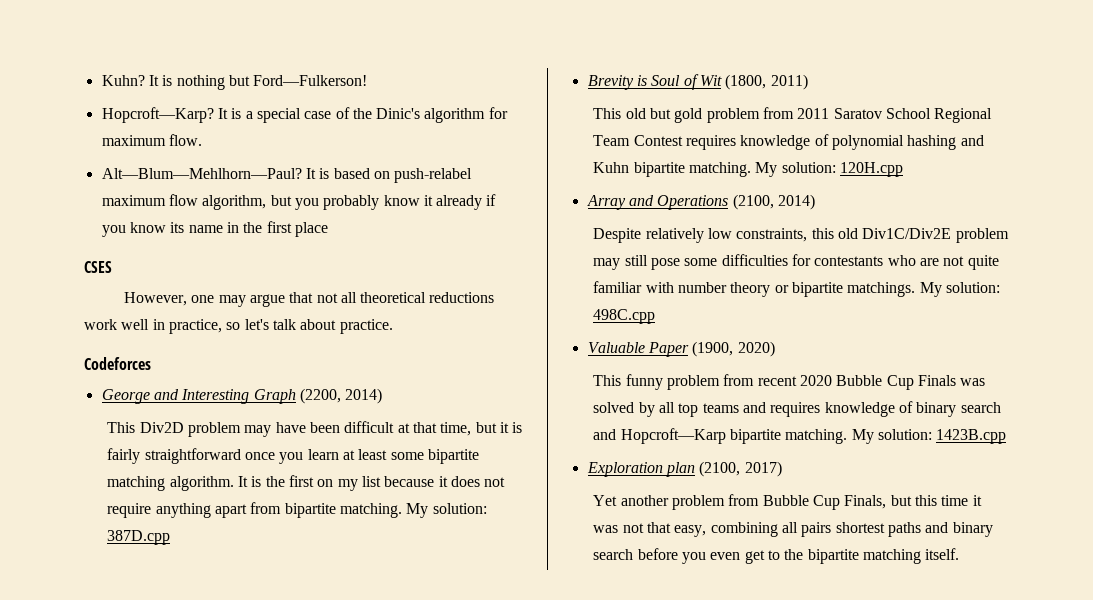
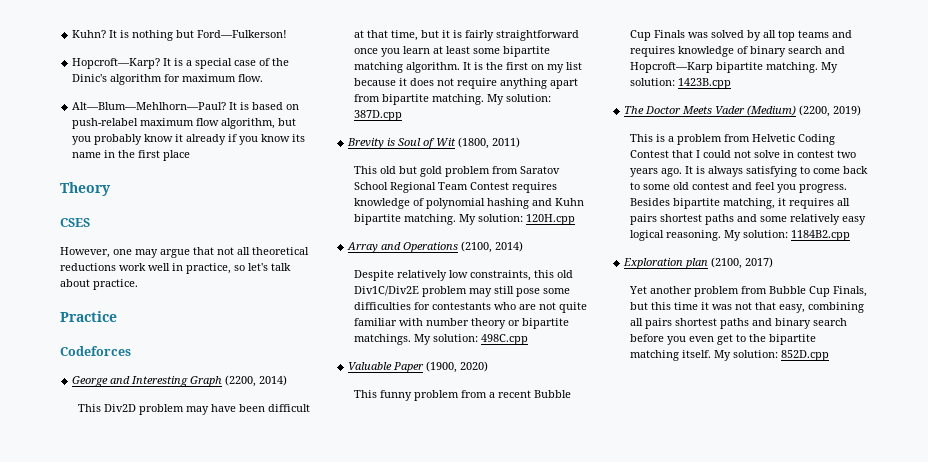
(328, 229) none -> [60,182,111,196] // Theory
(393, 326) none -> [60,311,117,322] // Practice
[797,108,830,119] 2011 -> (519, 170) none
[757,375,833,386] recent 2020 -> [489,390,532,398] a recent
(1007, 436) none -> [624,105,862,117] [630,134,836,145] [630,150,857,158] [630,166,869,177] [630,182,848,193] [630,198,851,209] [630,214,867,225] [630,230,851,241] // The Doctor Meets Vader (Medium) (2200, 2019) // This is a problem from Helvetic Coding Contest that I could not solve in contest two years ago. It is always satisfying to come back to some old contest and feel you progress. Besides bipartite matching, it requires all pairs shortest paths and some relatively easy logical reasoning. My solution: 1184B2.cpp
(960, 554) none -> [714,350,830,361] My solution: 852D.cpp

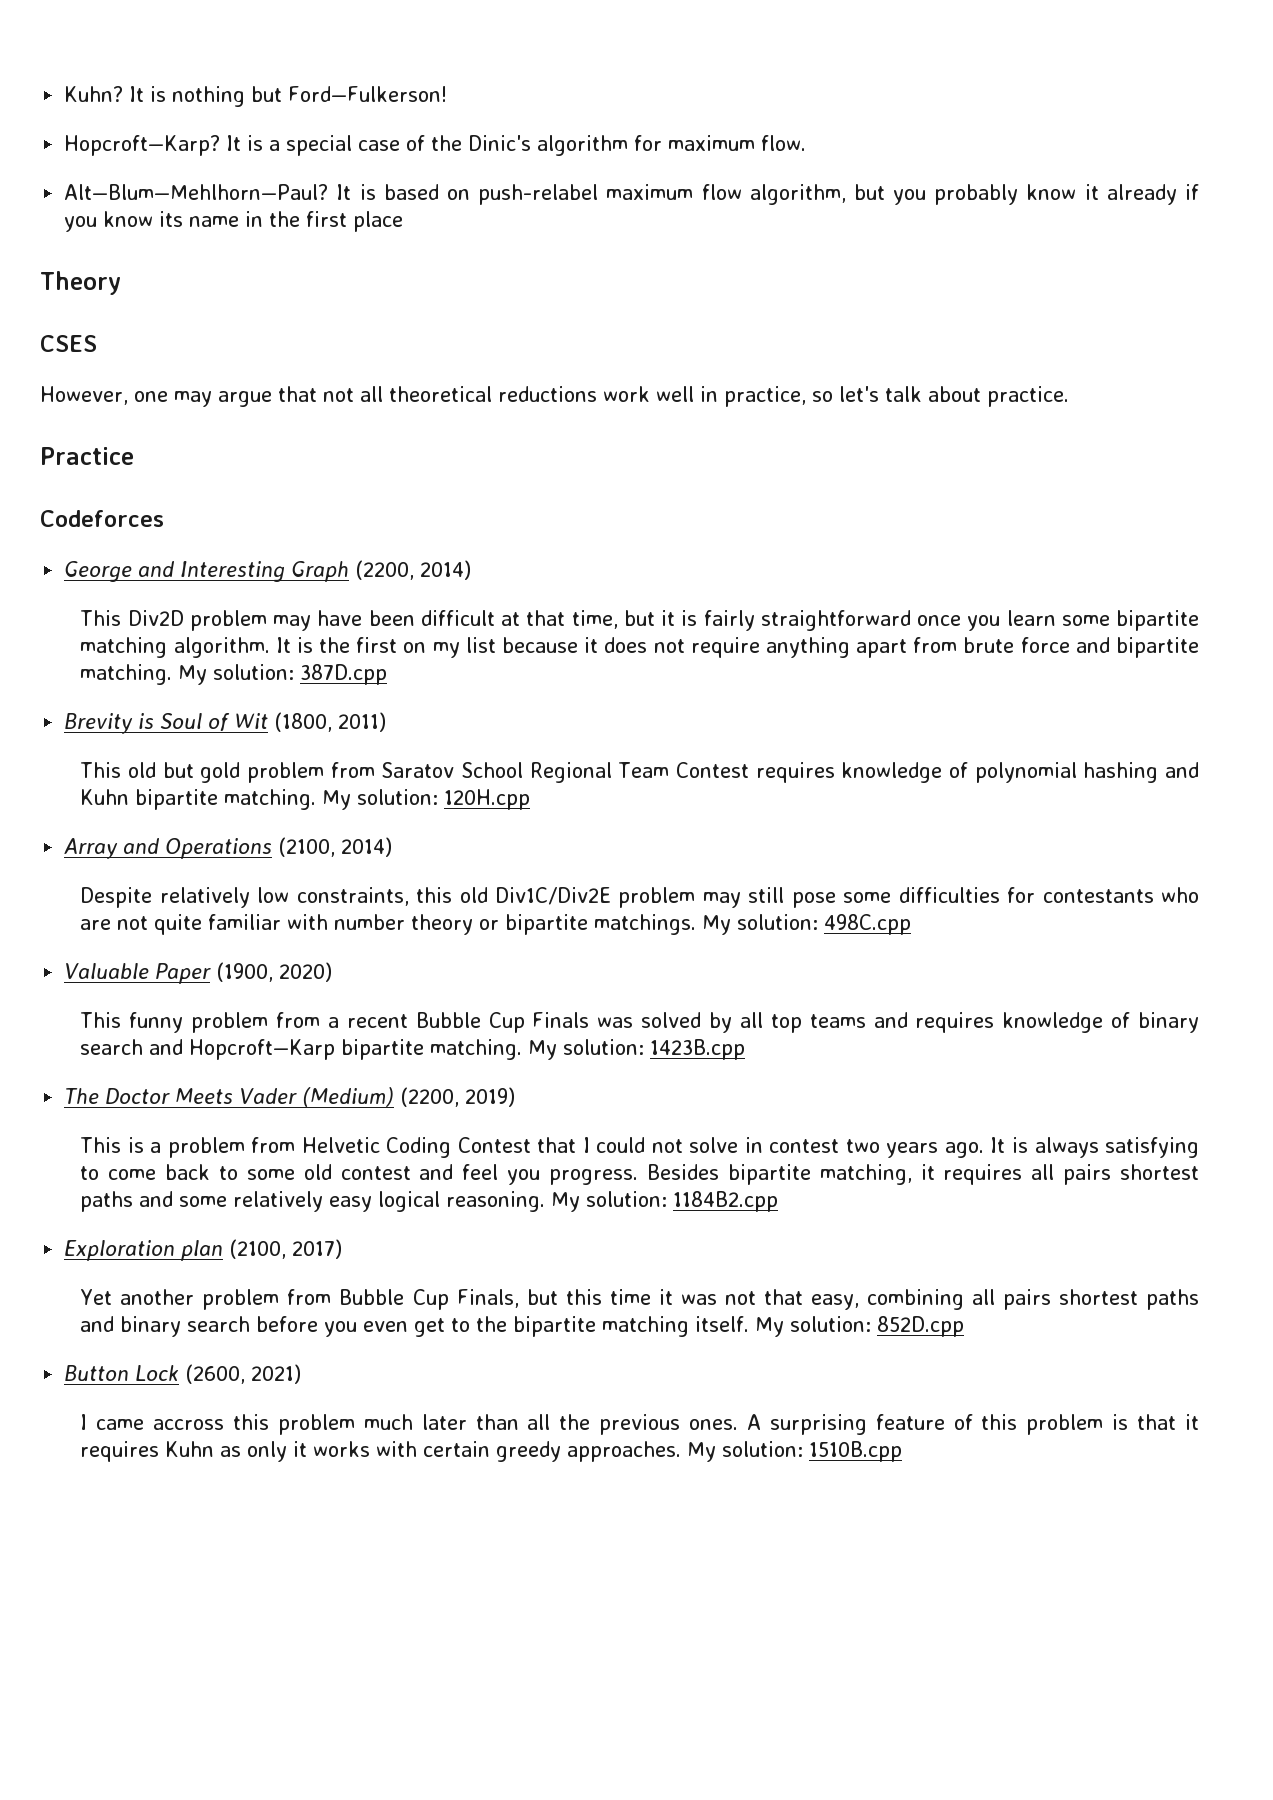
[433,46,471,54] at least -> (1056, 618) none
(381, 98) none -> [963,637,1110,653] brute force and
(830, 355) none -> [64,1364,302,1384] [80,1414,1200,1435] [80,1441,903,1462] // Button Lock (2600, 2021) // I came accross this problem much later than all the previous ones. A surprising feature of this problem is that it requires Kuhn as only it works with certain greedy approaches. My solution: 1510B.cpp

